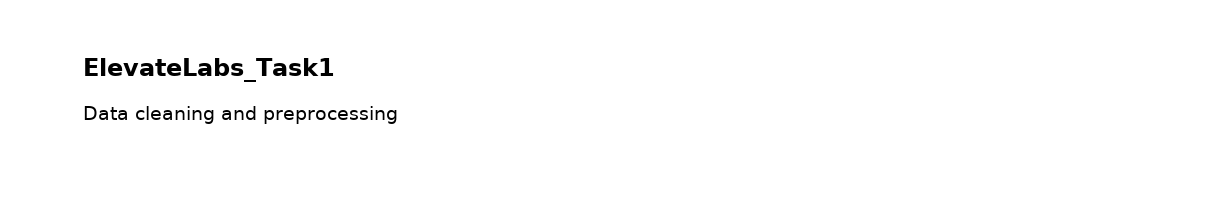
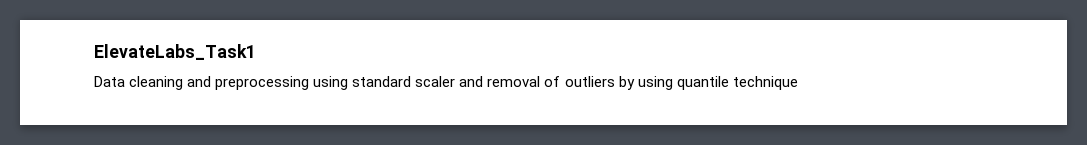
(398, 115) none -> [313,76,798,90] using standard scaler and removal of outliers by using quantile technique

